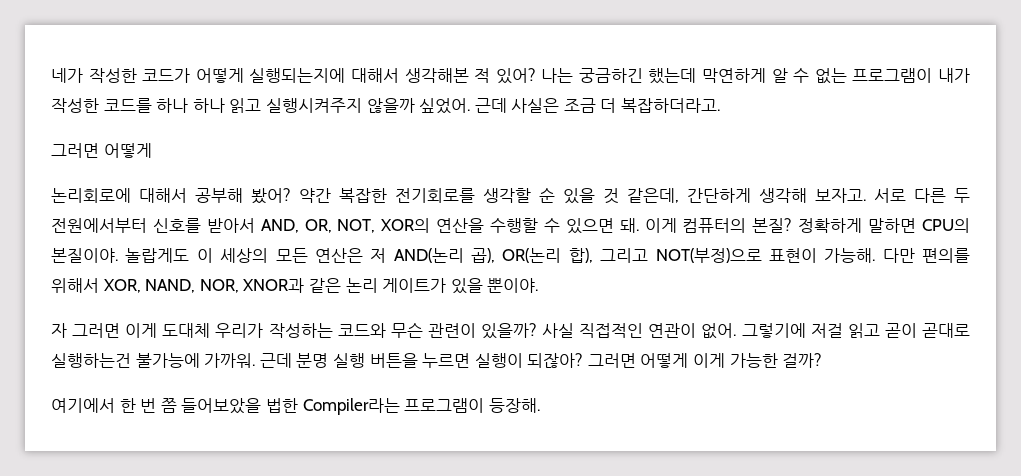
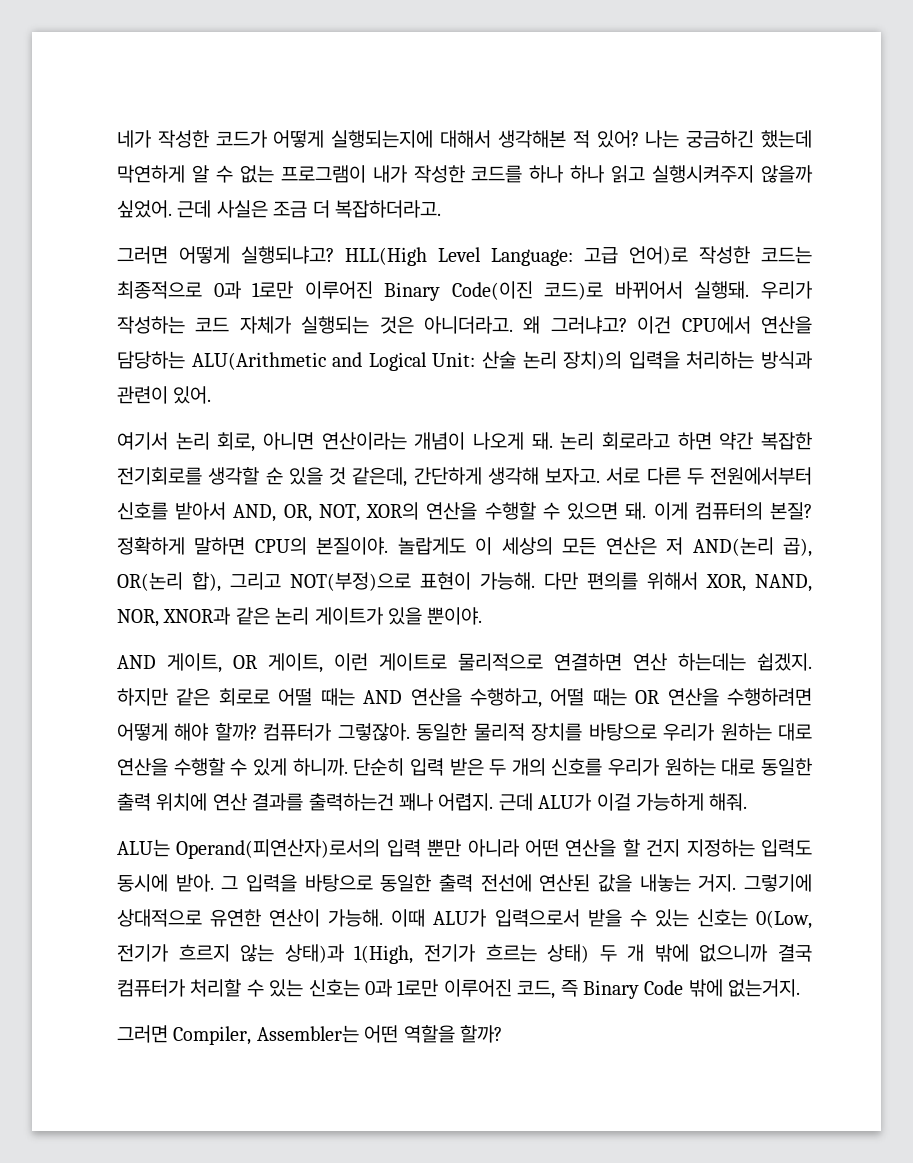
[51,188,291,204] // 논리회로에 대해서 공부해 봤어? -> [241,246,812,266] [117,281,812,301] [117,316,812,334] [117,351,813,371] [117,386,212,404] [117,432,712,452] 실행되냐고? HLL(High Level Language: 고급 언어)로 작성한 코드는 최종적으로 0과 1로만 이루어진 Binary Code(이진 코드)로 바뀌어서 실행돼. 우리가 작성하는 코드 자체가 실행되는 것은 아니더라고. 왜 그러냐고? 이건 CPU에서 연산을 담당하는 ALU(Arithmetic and Logical Unit: 산술 논리 장치)의 입력을 처리하는 방식과 관련이 있어. // 여기서 논리 회로, 아니면 연산이라는 개념이 나오게 돼. 논리 회로라고 하면
[51,322,970,339] [51,353,823,368] [51,398,540,415] 자 그러면 이게 도대체 우리가 작성하는 코드와 무슨 관련이 있을까? 사실 직접적인 연관이 없어. 그렇기에 저걸 읽고 곧이 곧대로 실행하는건 불가능에 가까워. 근데 분명 실행 버튼을 누르면 실행이 되잖아? 그러면 어떻게 이게 가능한 걸까? // 여기에서 한 번 쯤 들어보았을 법한 Compiler라는 프로그램이 등장해. -> [117,653,812,673] [117,688,812,708] [117,723,813,741] [117,758,812,776] [117,793,748,811] [117,839,812,859] [117,874,812,892] [117,909,813,929] [117,944,813,964] [117,979,801,999] [117,1025,502,1045] AND 게이트, OR 게이트, 이런 게이트로 물리적으로 연결하면 연산 하는데는 쉽겠지. 하지만 같은 회로로 어떨 때는 AND 연산을 수행하고, 어떨 때는 OR 연산을 수행하려면 어떻게 해야 할까? 컴퓨터가 그렇잖아. 동일한 물리적 장치를 바탕으로 우리가 원하는 대로 연산을 수행할 수 있게 하니까. 단순히 입력 받은 두 개의 신호를 우리가 원하는 대로 동일한 출력 위치에 연산 결과를 출력하는건 꽤나 어렵지. 근데 ALU가 이걸 가능하게 해줘. // ALU는 Operand(피연산자)로서의 입력 뿐만 아니라 어떤 연산을 할 건지 지정하는 입력도 동시에 받아. 그 입력을 바탕으로 동일한 출력 전선에 연산된 값을 내놓는 거지. 그렇기에 상대적으로 유연한 연산이 가능해. 이때 ALU가 입력으로서 받을 수 있는 신호는 0(Low, 전기가 흐르지 않는 상태)과 1(High, 전기가 흐르는 상태) 두 개 밖에 없으니까 결국 컴퓨터가 처리할 수 있는 신호는 0과 1로만 이루어진 코드, 즉 Binary Code 밖에 없는거지. // 그러면 Compiler, Assembler는 어떤 역할을 할까?

